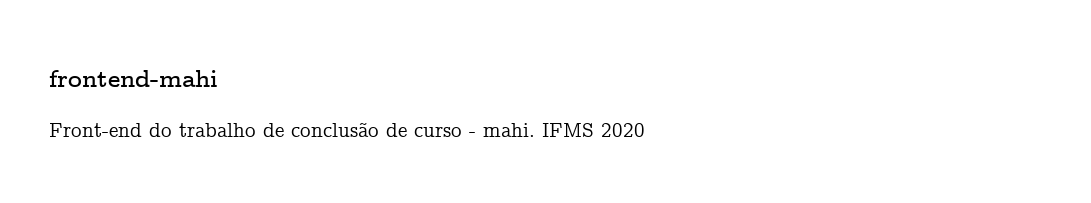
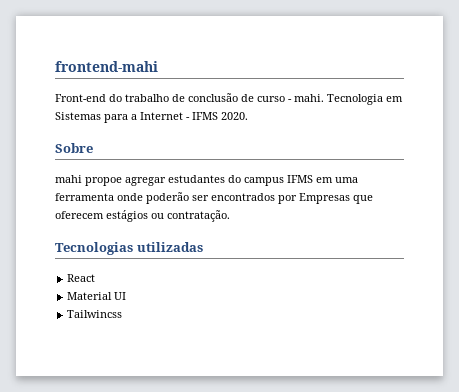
[542,123,645,137] IFMS 2020 -> [327,94,403,105] [55,112,248,123] [55,143,93,153] [55,175,358,186] [55,192,373,204] [55,210,230,222] [55,242,203,255] [67,274,96,282] [67,292,127,300] [67,310,123,318] Tecnologia em Sistemas para a Internet - IFMS 2020. // Sobre // mahi propoe agregar estudantes do campus IFMS em uma ferramenta onde poderão ser encontrados por Empresas que oferecem estágios ou contratação. // Tecnologias utilizadas // React // Material UI // Tailwincss

